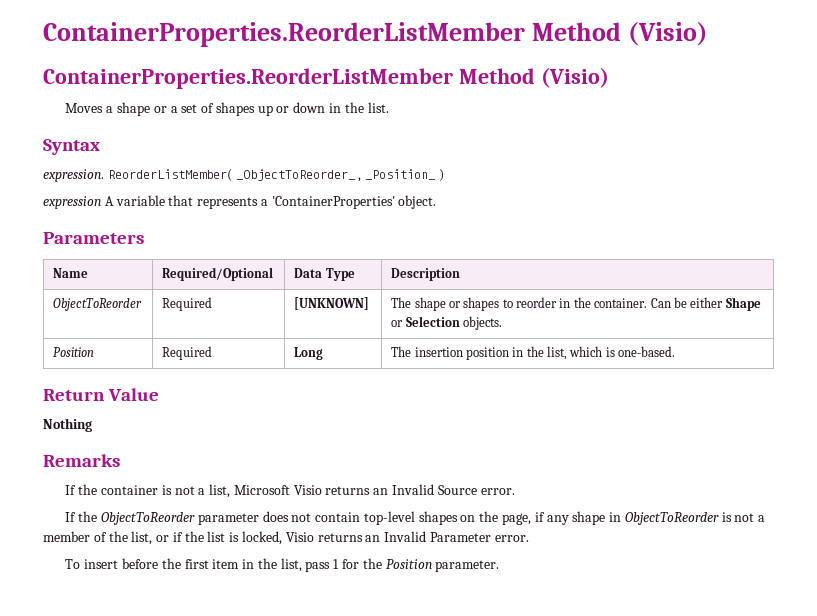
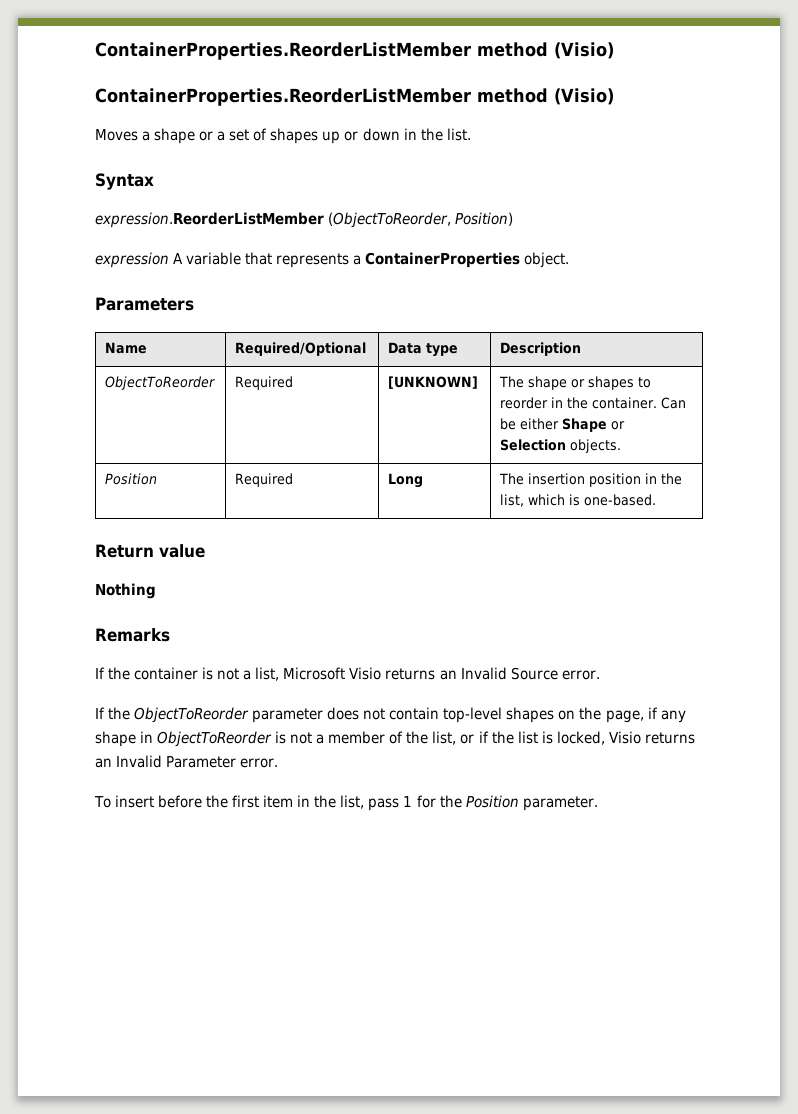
[43,22,621,47] ContainerProperties.ReorderListMember Method -> [95,42,548,60] ContainerProperties.ReorderListMember method
[458,68,535,84] Method -> [477,88,548,103] method
[43,169,444,182] expression. ReorderListMember( _ObjectToReorder_ , _Position_ ) -> [95,212,514,228] expression.ReorderListMember (ObjectToReorder, Position)
[271,196,395,209] 'ContainerProperties' -> [365,252,521,268] ContainerProperties
[325,268,355,281] Type -> [426,343,459,357] type
[108,388,160,401] Value -> [159,544,205,558] value

